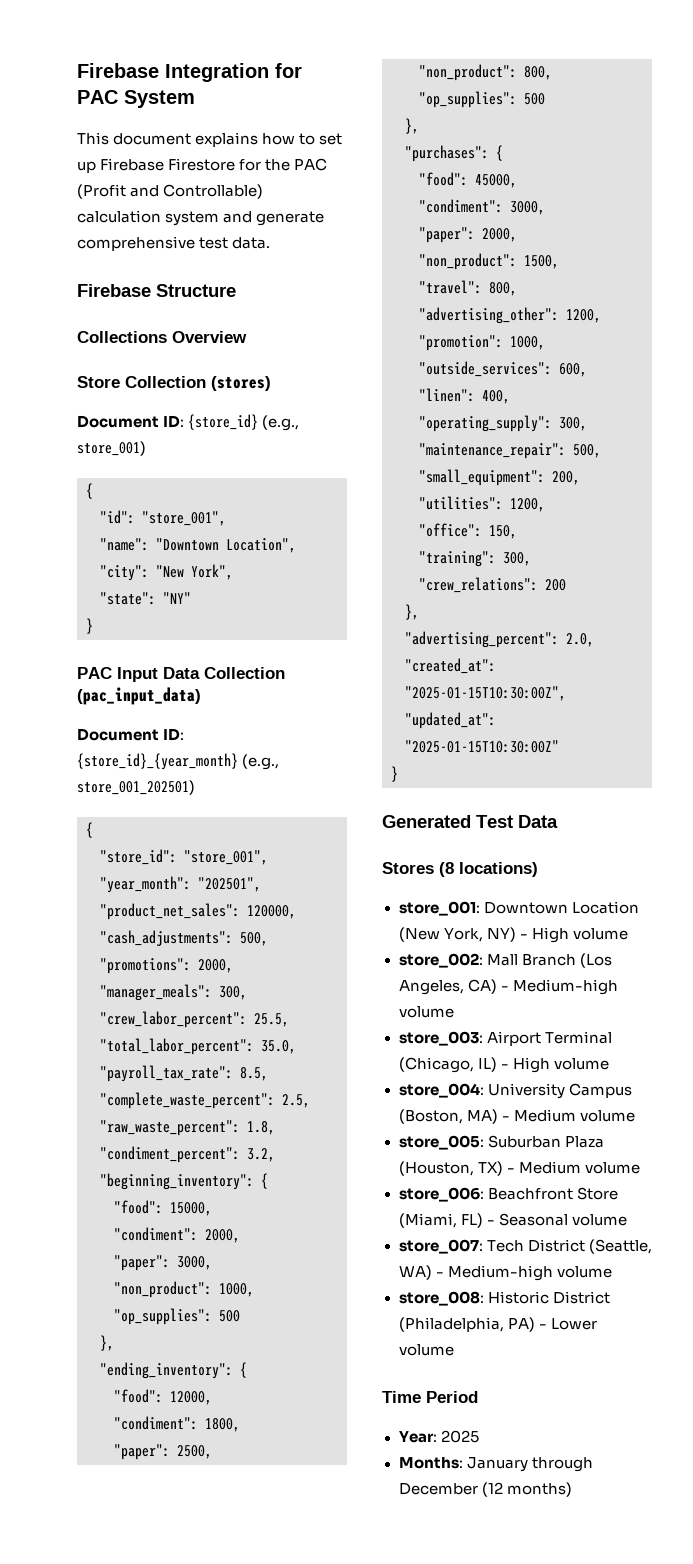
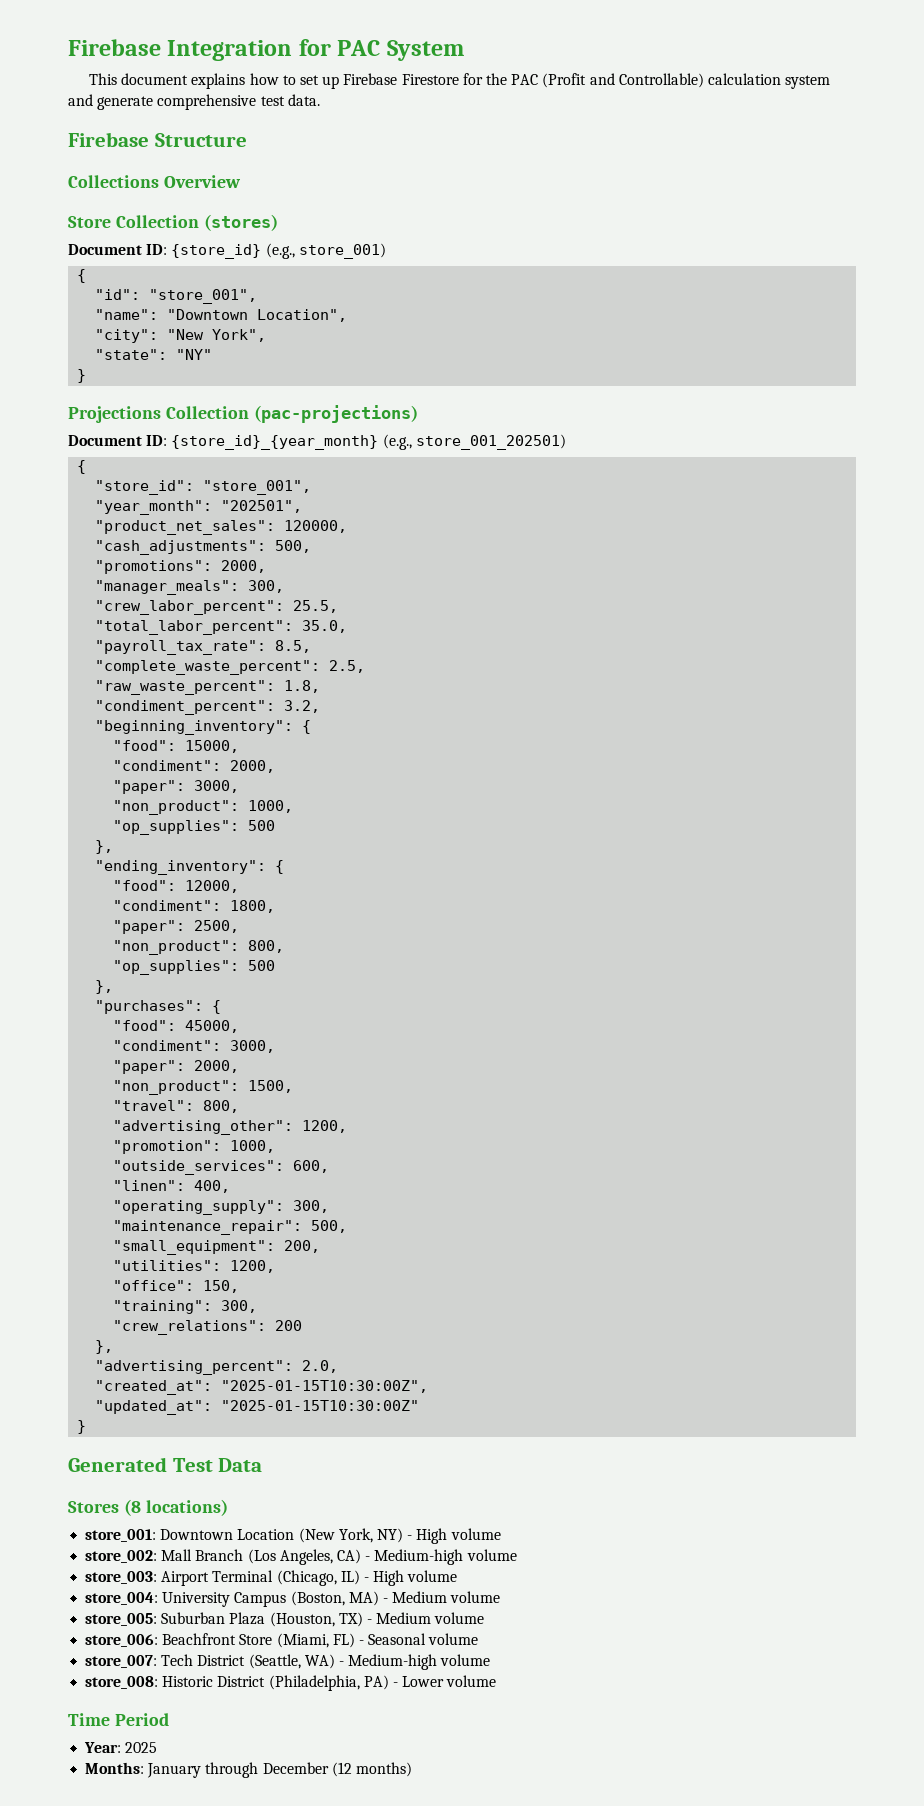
[77,667,285,682] [77,687,201,705] PAC Input Data Collection (pac_input_data) -> [68,405,418,423] Projections Collection (pac-projections)

